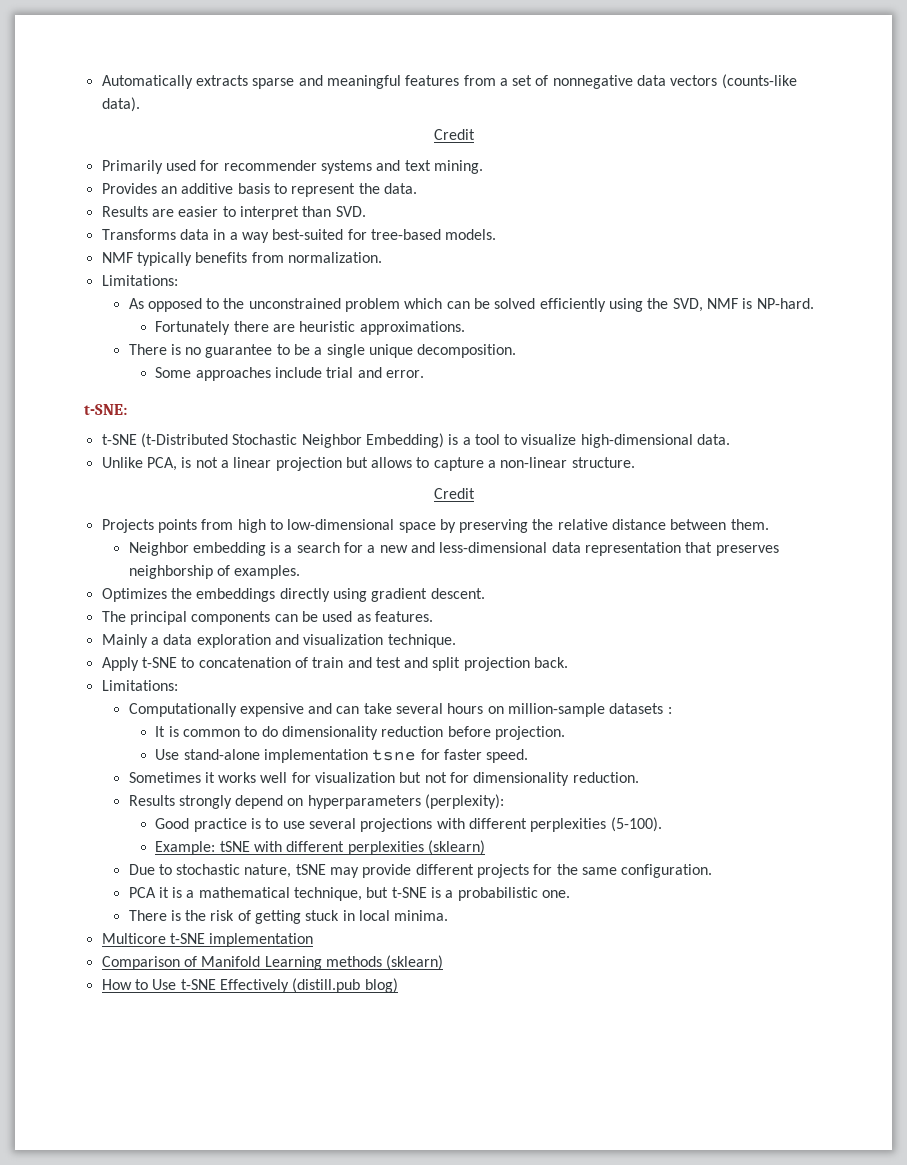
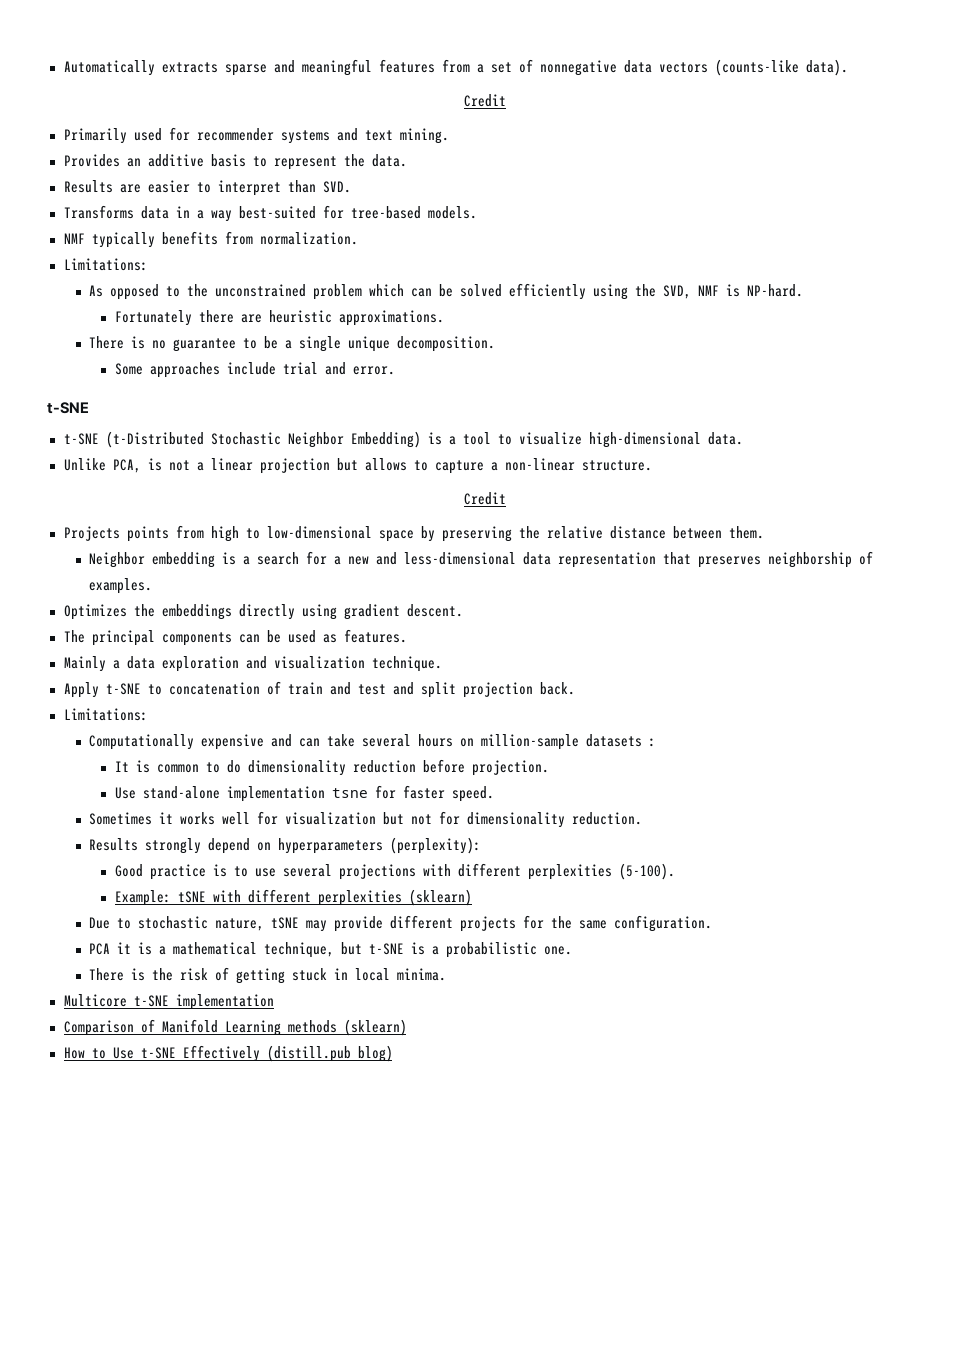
[84,404,127,415] t-SNE: -> [47,402,89,414] t-SNE

